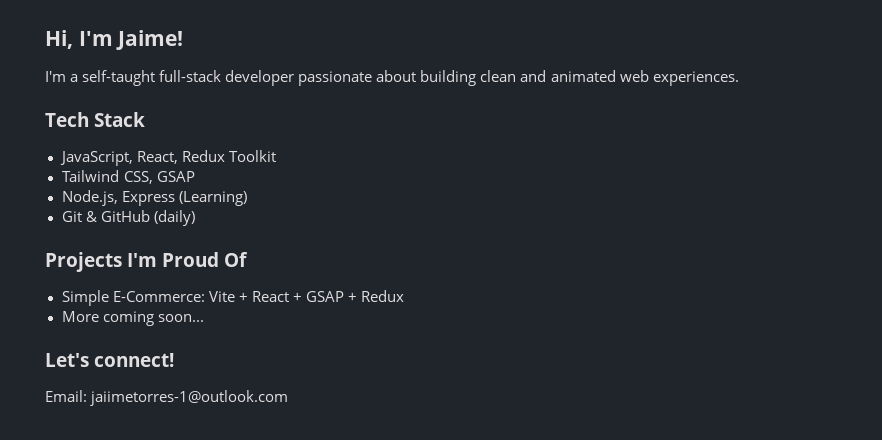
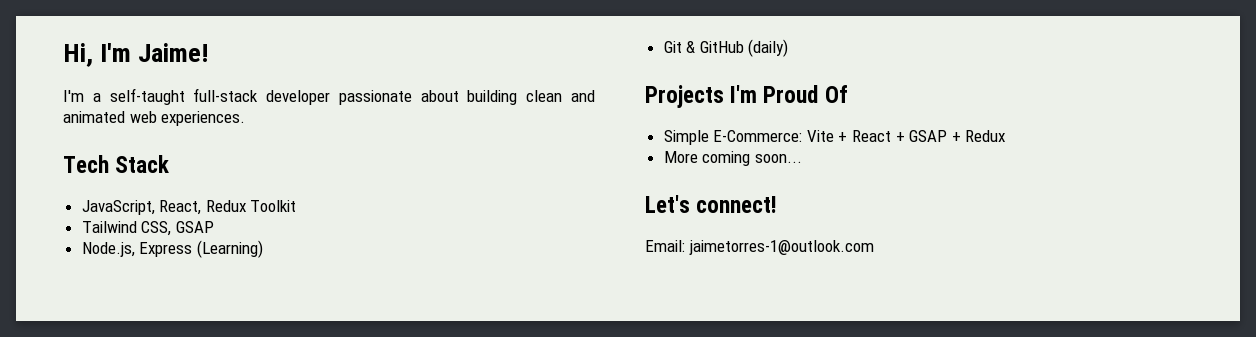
[90,390,289,406] jaiimetorres-1@outlook.com -> [688,240,874,255] jaimetorres-1@outlook.com

